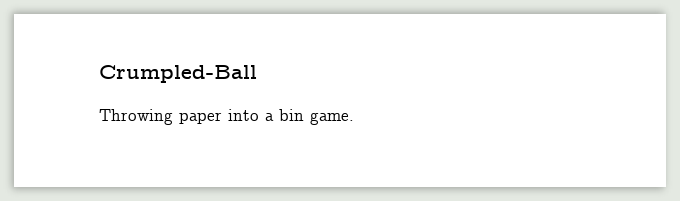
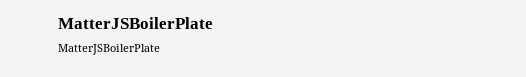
[99,65,257,83] [99,109,354,125] Crumpled-Ball // Throwing paper into a bin game. -> [58,17,213,29] [58,44,160,55] MatterJSBoilerPlate // MatterJSBoilerPlate

